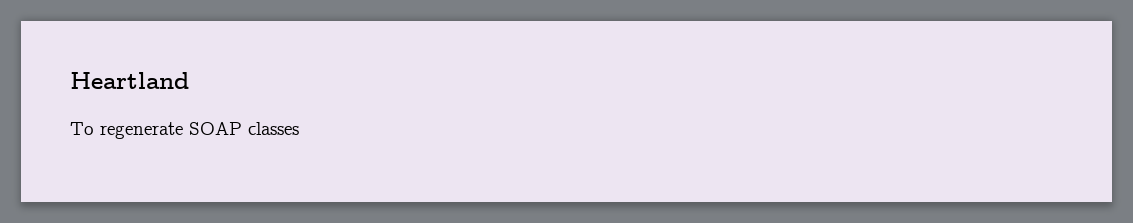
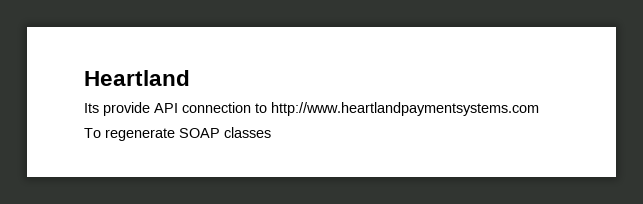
(189, 80) none -> [84,102,539,116] // Its provide API connection to http://www.heartlandpaymentsystems.com

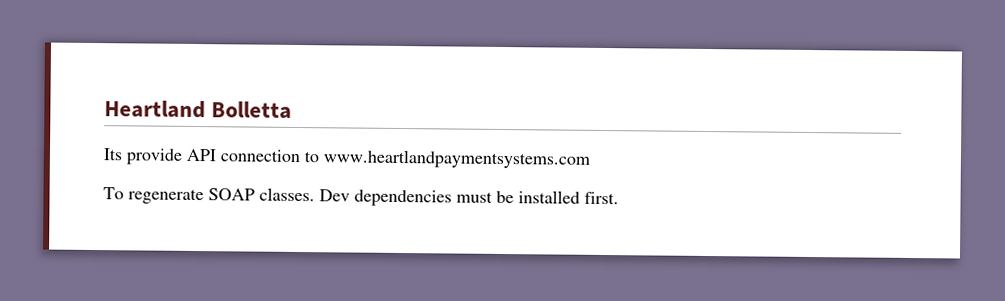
(190, 78) none -> [211,101,293,119] Bolletta
[271,102,539,116] http://www.heartlandpaymentsystems.com -> [323,149,590,169] www.heartlandpaymentsystems.com
[224,127,271,138] classes -> [259,187,619,207] classes. Dev dependencies must be installed first.

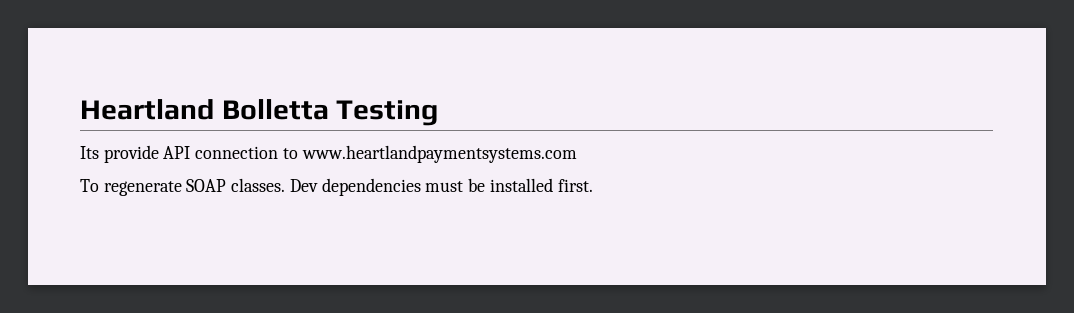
(293, 110) none -> [336,100,439,126] Testing

